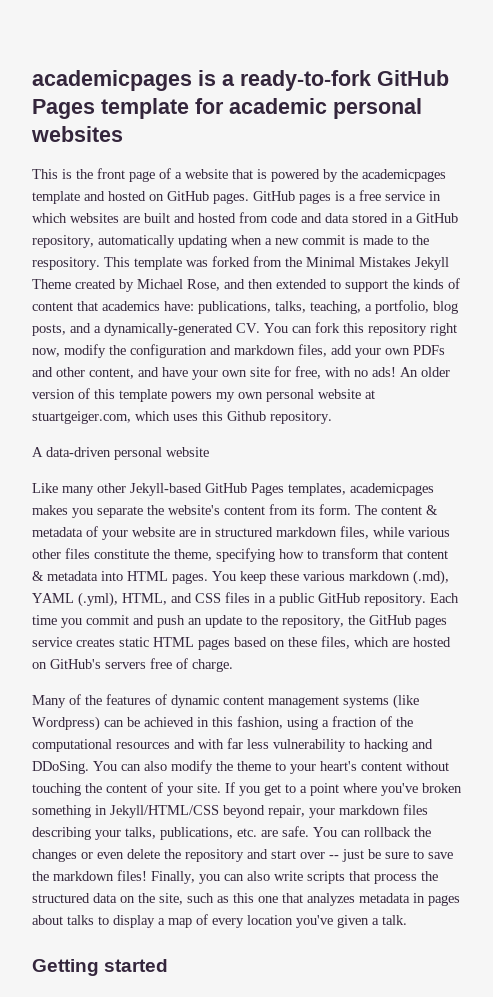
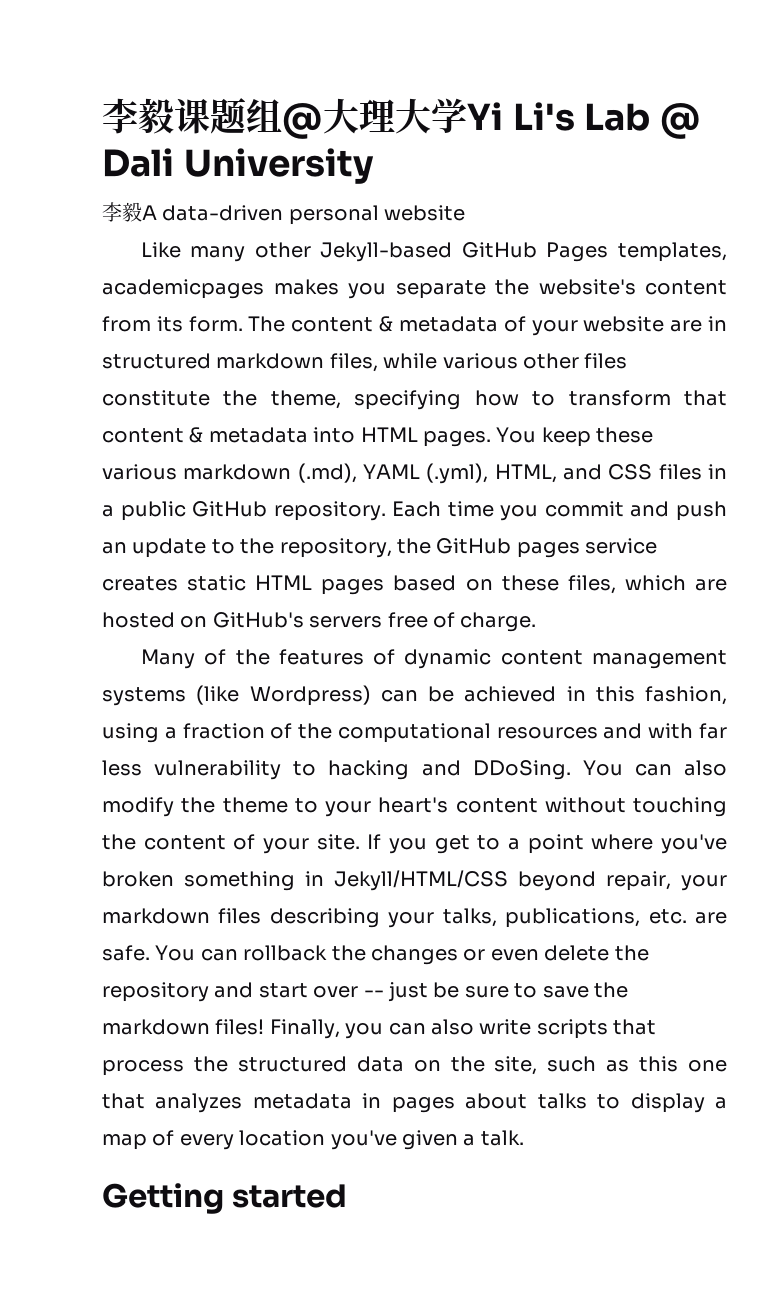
[32,70,449,91] [32,98,422,119] [31,126,123,142] [32,168,446,182] [32,190,441,204] [32,212,458,223] [32,235,429,248] [32,256,449,270] [32,278,460,292] [32,300,458,314] [32,322,457,336] [32,344,445,358] [32,366,450,380] [32,388,375,402] [32,411,332,424] academicpages is a ready-to-fork GitHub Pages template for academic personal websites // This is the front page of a website that is powered by the academicpages template and hosted on GitHub pages. GitHub pages is a free service in which websites are built and hosted from code and data stored in a GitHub repository, automatically updating when a new commit is made to the respository. This template was forked from the Minimal Mistakes Jekyll Theme created by Michael Rose, and then extended to support the kinds of content that academics have: publications, talks, teaching, a portfolio, blog posts, and a dynamically-generated CV. You can fork this repository right now, modify the configuration and markdown files, add your own PDFs and other content, and have your own site for free, with no ads! An older version of this template powers my own personal website at stuartgeiger.com, which uses this Github repository. // -> [102,98,702,139] [102,148,374,184] [102,202,142,222] 李毅课题组@大理大学Yi Li's Lab @ Dali University // 李毅

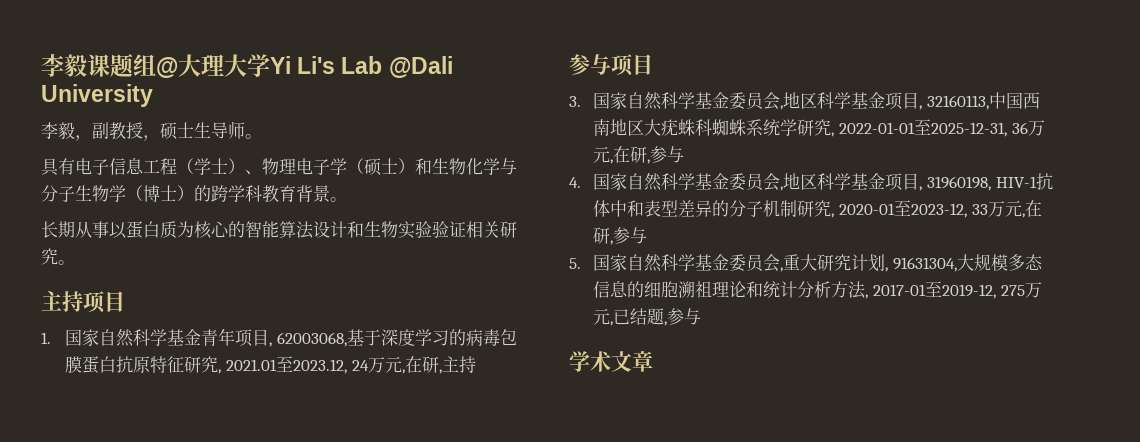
[660,103,702,139] [102,148,174,177] @ Dali -> [388,56,453,78] @Dali
[142,205,466,225] [140,242,727,262] [102,279,727,299] [102,316,727,336] [102,353,628,372] [102,390,728,410] [102,427,654,447] [102,463,727,484] [102,501,727,521] [102,538,658,558] [102,575,727,595] [102,612,537,632] [140,649,727,669] [102,685,727,706] [102,723,727,743] [102,760,727,780] [102,797,727,817] [102,834,728,854] [102,870,727,891] [102,908,728,928] [102,945,649,965] [102,982,628,1002] [102,1019,657,1039] [102,1056,727,1076] [102,1093,728,1113] [102,1130,524,1150] [102,1183,348,1214] A data-driven personal website // Like many other Jekyll-based GitHub Pages templates, academicpages makes you separate the website's content from its form. The content & metadata of your website are in structured markdown files, while various other files constitute the theme, specifying how to transform that content & metadata into HTML pages. You keep these various markdown (.md), YAML (.yml), HTML, and CSS files in a public GitHub repository. Each time you commit and push an update to the repository, the GitHub pages service creates static HTML pages based on these files, which are hosted on GitHub's servers free of charge. // Many of the features of dynamic content management systems (like Wordpress) can be achieved in this fashion, using a fraction of the computational resources and with far less vulnerability to hacking and DDoSing. You can also modify the theme to your heart's content without touching the content of your site. If you get to a point where you've broken something in Jekyll/HTML/CSS beyond repair, your markdown files describing your talks, publications, etc. are safe. You can rollback the changes or even delete the repository and start over -- just be sure to save the markdown files! Finally, you can also write scripts that process the structured data on the site, such as this one that analyzes metadata in pages about talks to display a map of every location you've given a talk. // Getting started -> [75,121,262,141] [41,158,517,176] [41,185,347,203] [41,221,517,239] [41,248,75,265] [41,291,125,313] [41,328,517,347] [65,356,476,374] [569,54,653,76] [569,92,1040,110] [593,119,1045,137] [593,146,685,164] [569,173,1053,191] [593,200,1042,218] [593,227,648,245] [569,254,1043,272] [593,281,1042,299] [593,308,702,326] [569,351,653,372] ，副教授，硕士生导师。 // 具有电子信息工程（学士）、物理电子学（硕士）和生物化学与分子生物学（博士）的跨学科教育背景。 // 长期从事以蛋白质为核心的智能算法设计和生物实验验证相关研究。 // 主持项目 // 1.国家自然科学基金青年项目, 62003068,基于深度学习的病毒包膜蛋白抗原特征研究, 2021.01至2023.12, 24万元,在研,主持 // 参与项目 // 3.国家自然科学基金委员会,地区科学基金项目, 32160113,中国西南地区大疣蛛科蜘蛛系统学研究, 2022-01-01至2025-12-31, 36万元,在研,参与 // 4.国家自然科学基金委员会,地区科学基金项目, 31960198, HIV-1抗体中和表型差异的分子机制研究, 2020-01至2023-12, 33万元,在研,参与 // 5.国家自然科学基金委员会,重大研究计划, 91631304,大规模多态信息的细胞溯祖理论和统计分析方法, 2017-01至2019-12, 275万元,已结题,参与 // 学术文章

